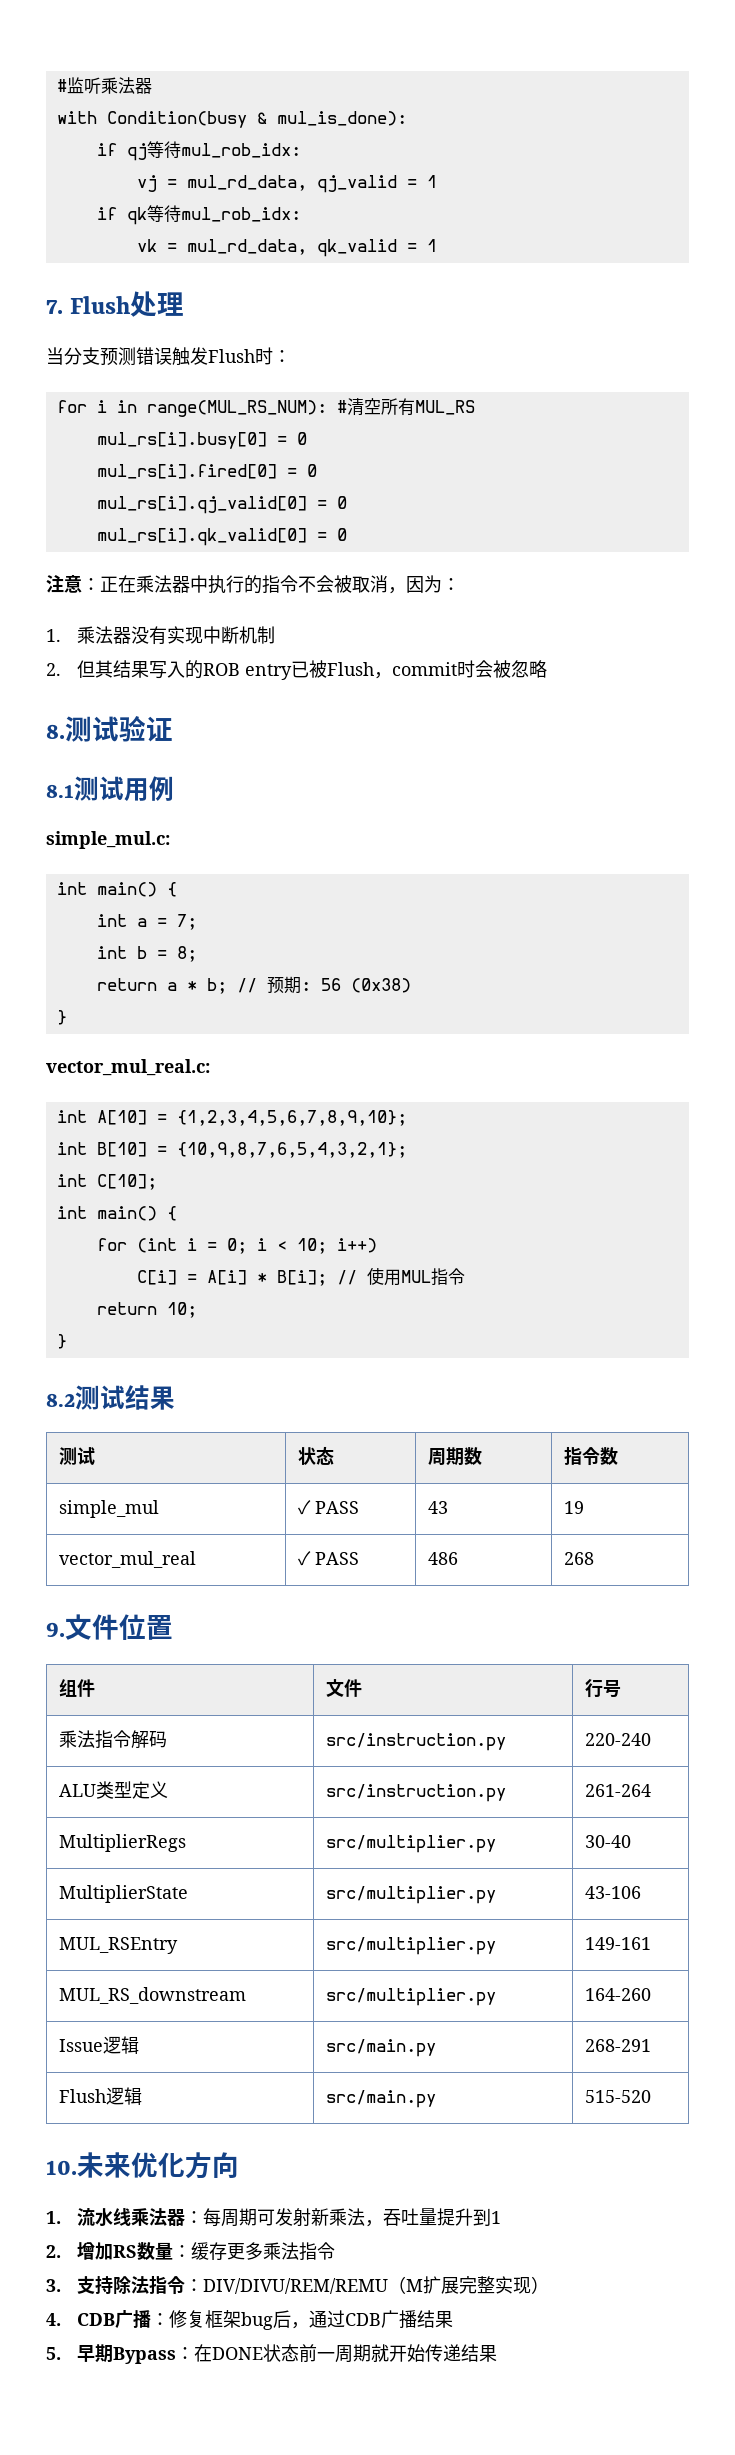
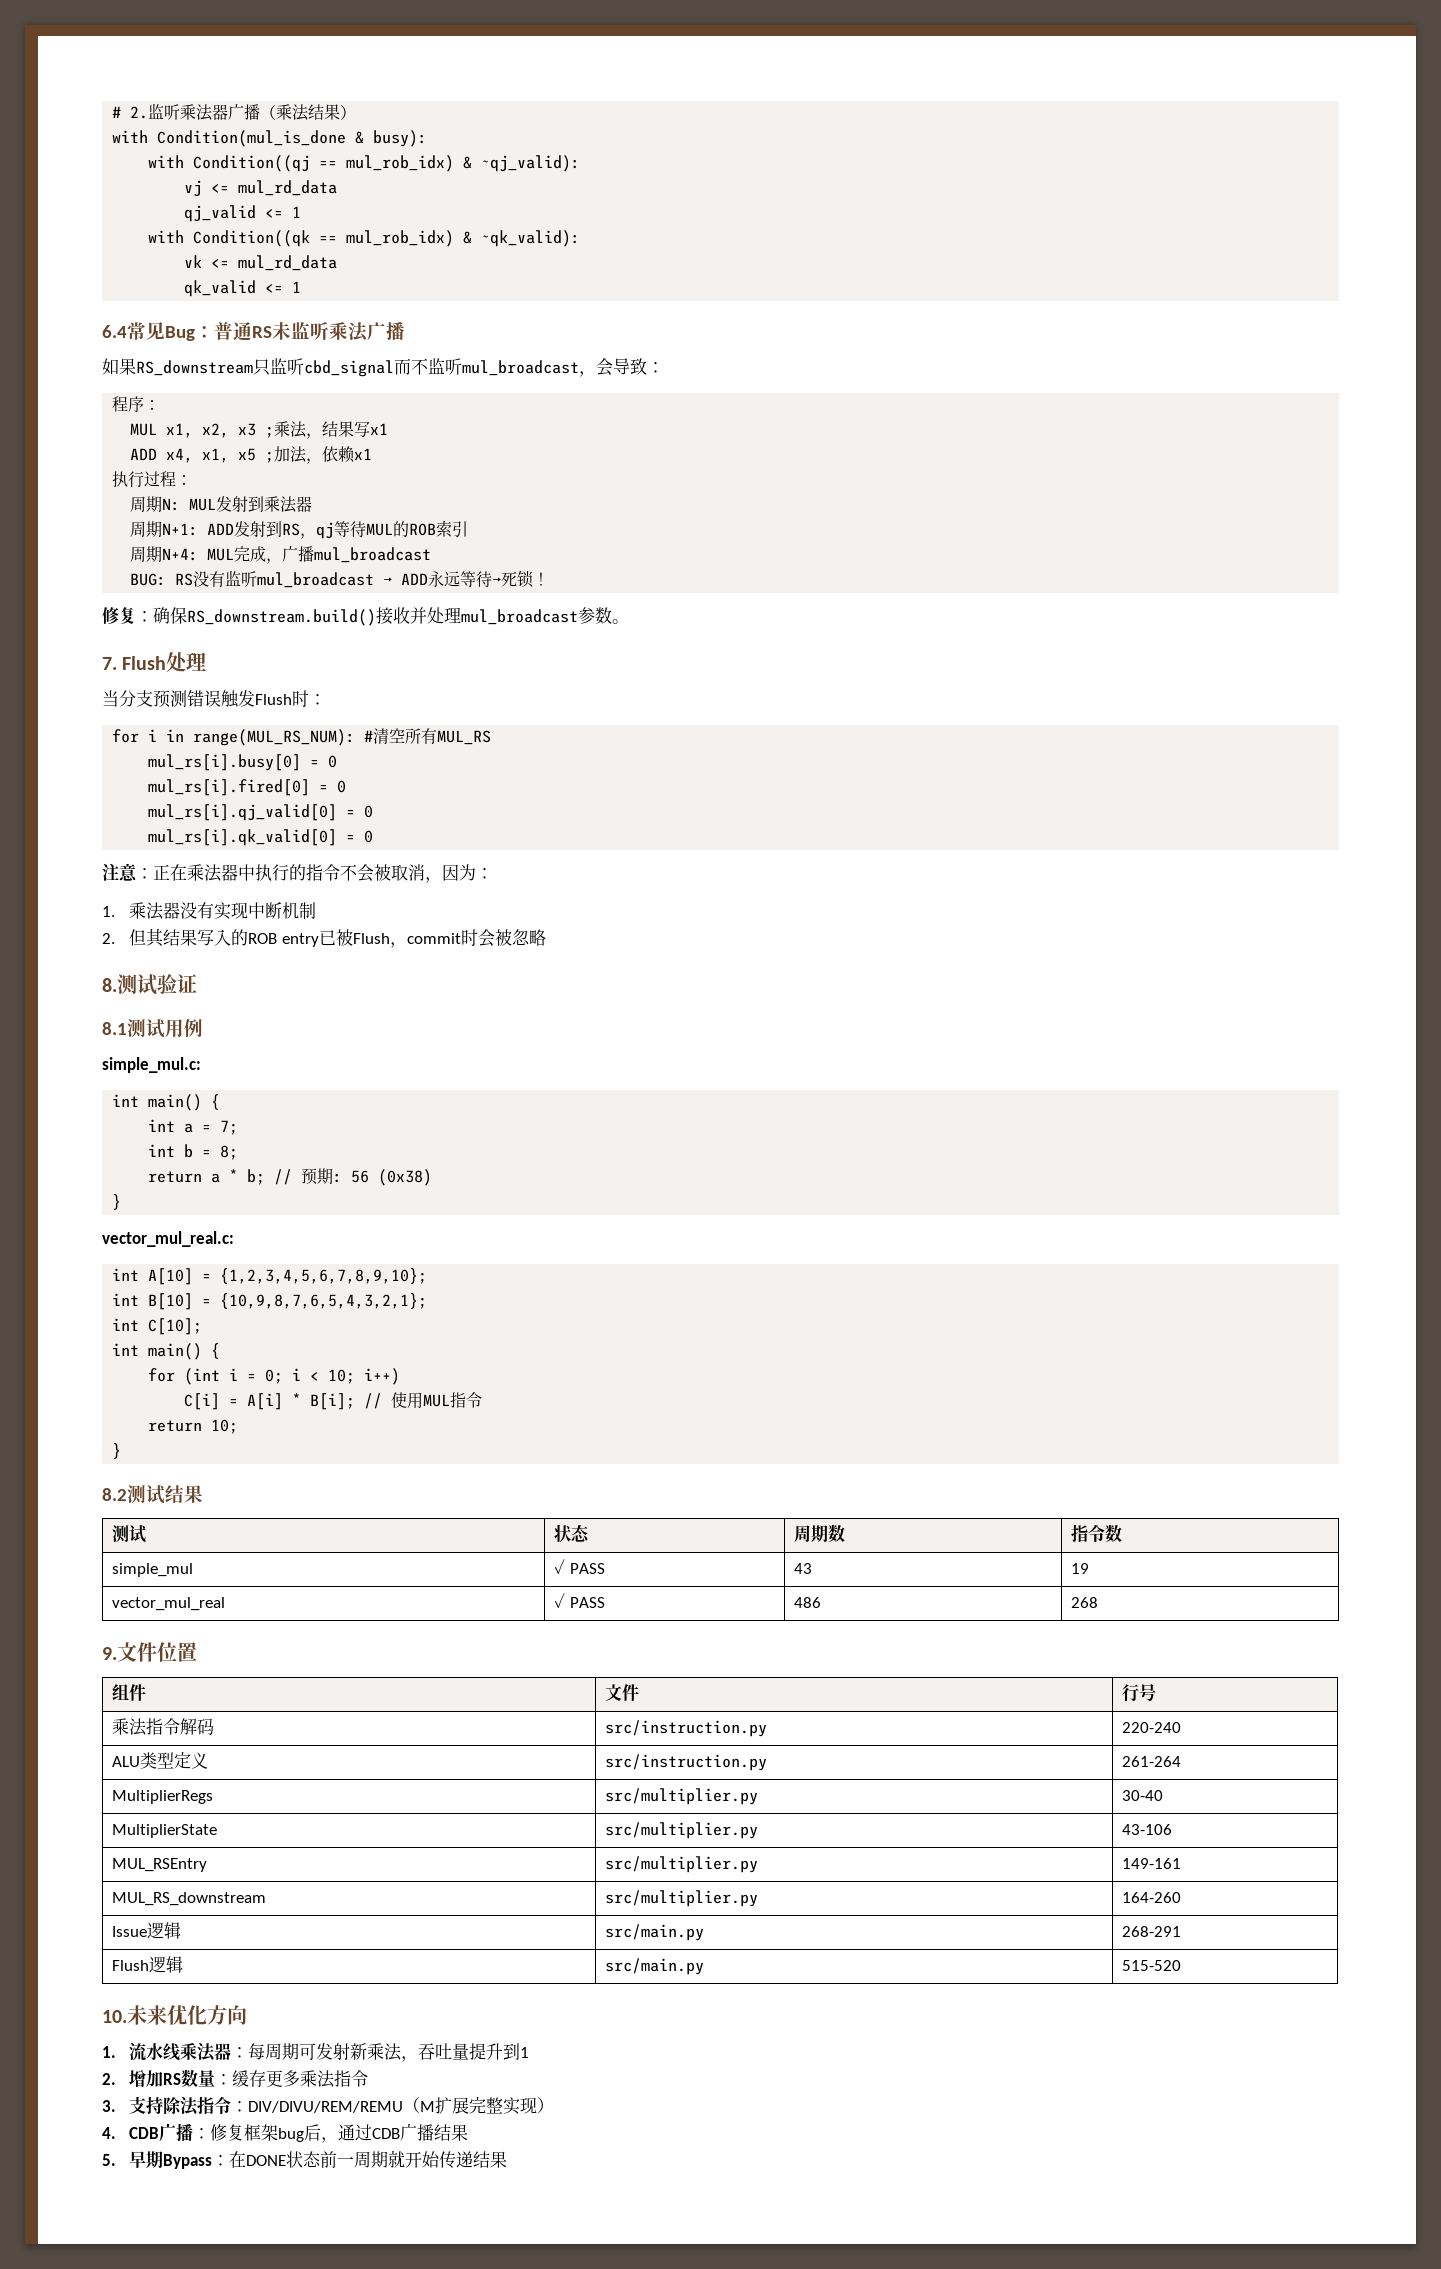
[56,79,67,92] # -> [112,106,149,119] # 2.
[56,111,407,128] [96,141,301,161] [136,175,437,193] [96,205,301,225] [136,239,437,257] // with Condition(busy & mul_is_done): // if qj等待mul_rob_idx: // vj = mul_rd_data, qj_valid = 1 // if qk等待mul_rob_idx: // vk = mul_rd_data, qk_valid = 1 -> [228,104,357,121] [112,130,428,147] [148,155,581,172] [184,180,338,197] [184,205,302,222] [148,230,581,247] [184,255,338,271] [184,280,302,297] [102,322,405,342] [102,358,664,377] [112,396,161,412] [130,421,389,439] [130,446,373,464] [112,471,193,488] [130,496,313,513] [130,520,469,539] [130,546,432,564] [130,570,550,588] [102,606,629,626] 广播（乘法结果） // with Condition(mul_is_done & busy): // with Condition((qj == mul_rob_idx) & ~qj_valid): // vj <= mul_rd_data // qj_valid <= 1 // with Condition((qk == mul_rob_idx) & ~qk_valid): // vk <= mul_rd_data // qk_valid <= 1 // 6.4常见Bug：普通RS未监听乘法广播 // 如果RS_downstream只监听cbd_signal而不监听mul_broadcast，会导致： // 程序： // MUL x1, x2, x3 ;乘法，结果写x1 // ADD x4, x1, x5 ;加法，依赖x1 // 执行过程： // 周期N: MUL发射到乘法器 // 周期N+1: ADD发射到RS，qj等待MUL的ROB索引 // 周期N+4: MUL完成，广播mul_broadcast // BUG: RS没有监听mul_broadcast → ADD永远等待→死锁！ // 修复：确保RS_downstream.build()接收并处理mul_broadcast参数。

